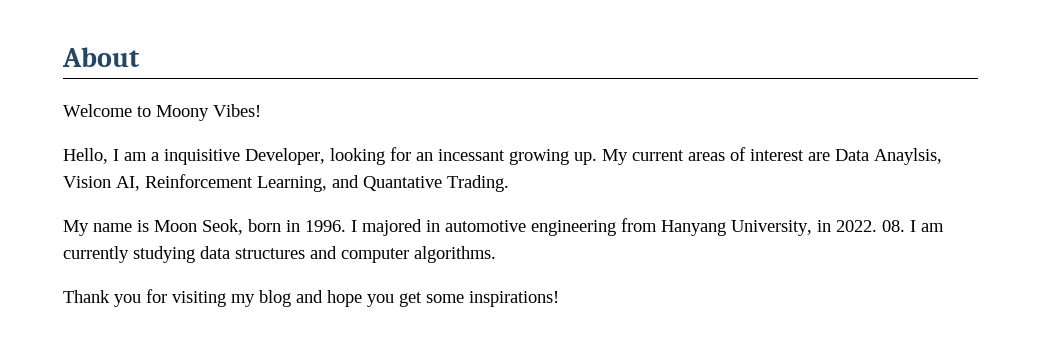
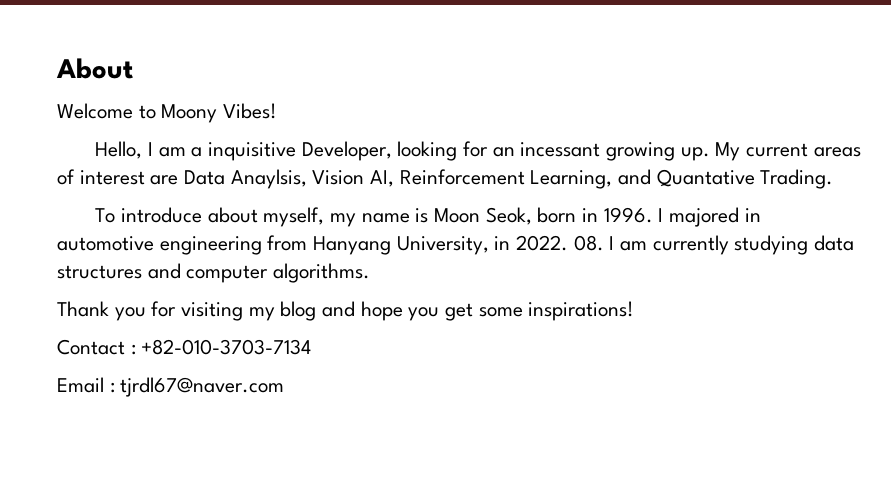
[63,220,89,236] My -> [95,207,356,227] To introduce about myself, my
(559, 299) none -> [57,339,312,355] [57,377,285,397] // Contact : +82-010-3703-7134 // Email : tjrdl67@naver.com

